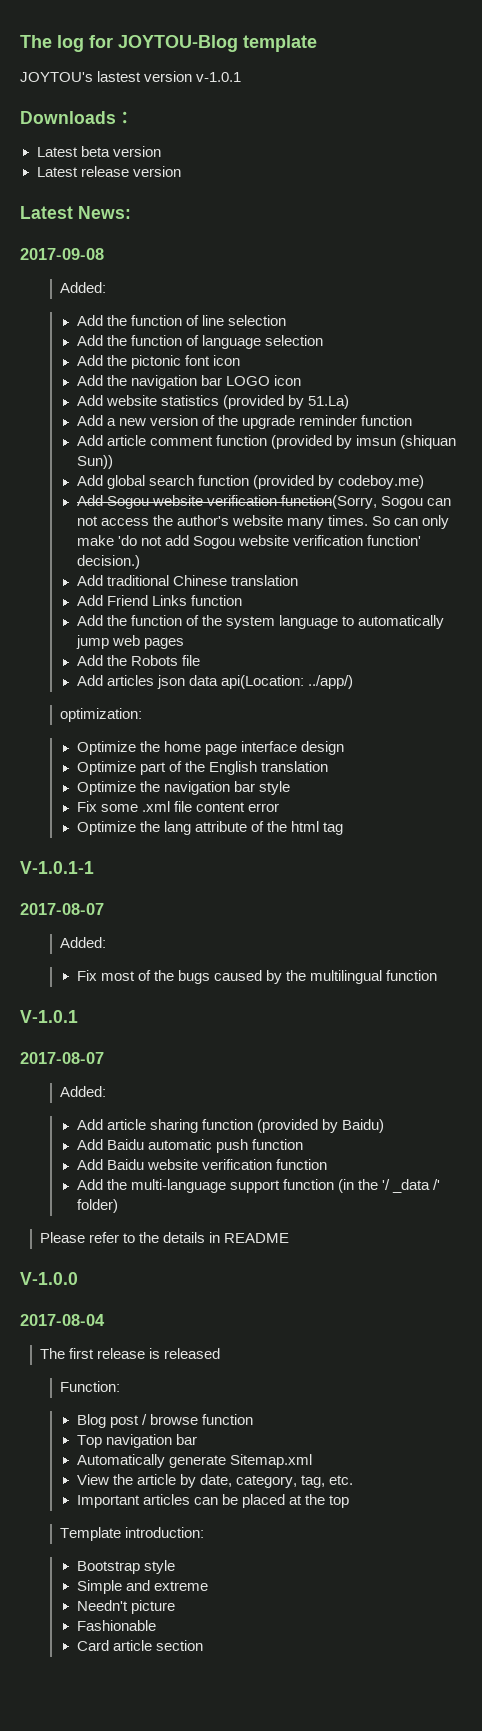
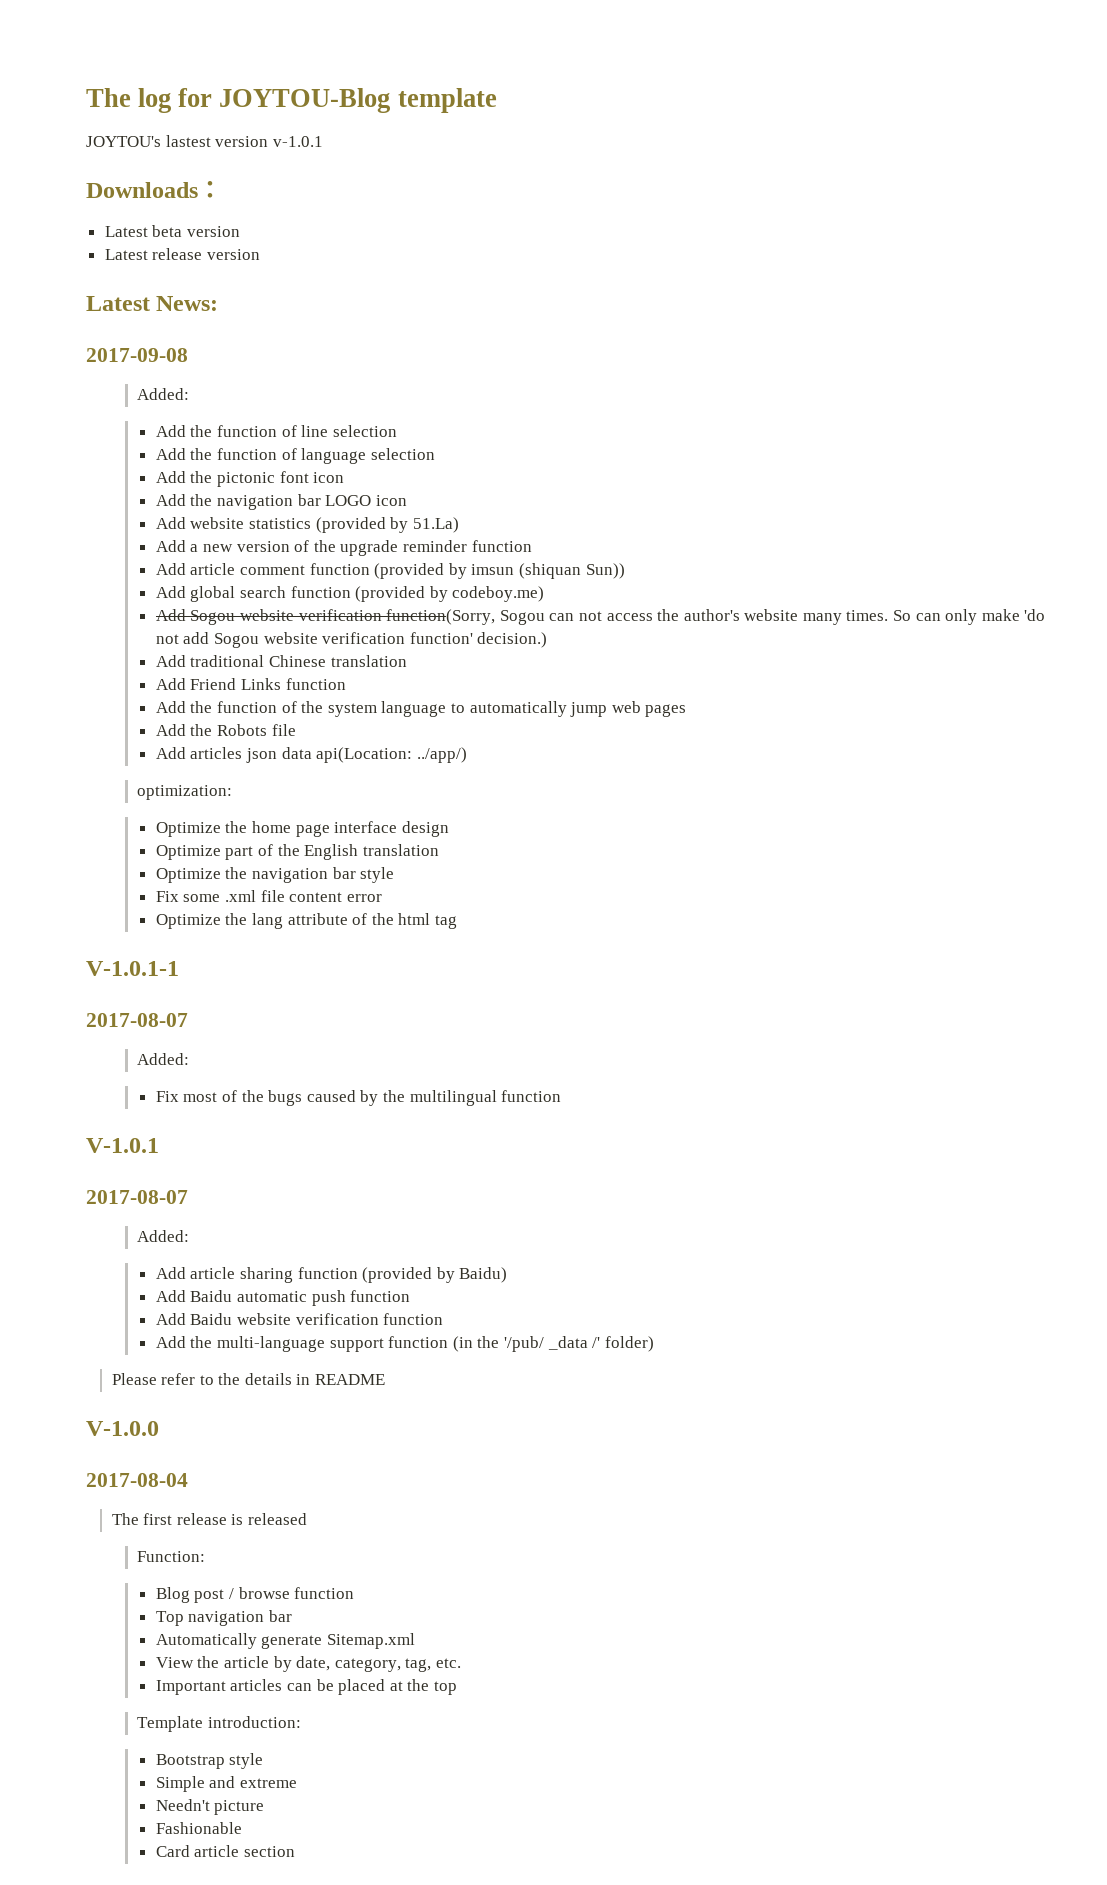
[382,1179,391,1190] '/ -> [503,1336,544,1352] '/pub/

